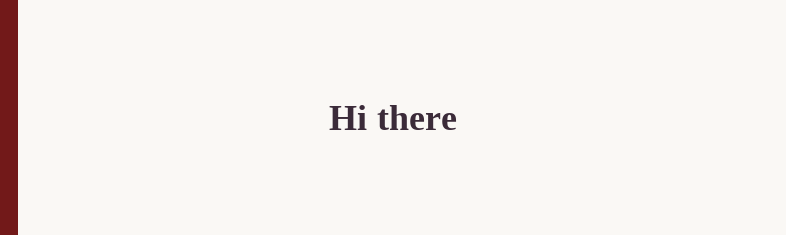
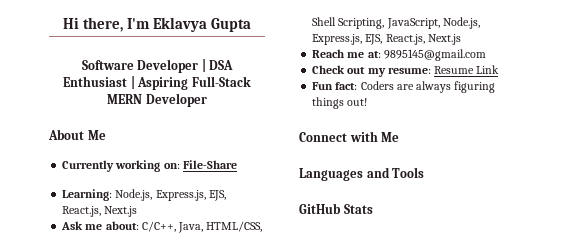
[376,105,457,130] there -> [82,17,252,32] [81,59,234,73] [63,76,251,90] [107,93,207,107] [48,129,106,140] [62,160,237,172] [62,189,226,201] [62,206,138,217] [61,221,263,233] [312,17,480,29] [312,34,461,45] [312,49,486,61] [312,65,500,77] [312,81,496,93] [312,97,368,109] [299,131,400,142] [299,167,425,181] [299,203,373,214] there, I'm Eklavya Gupta // Software Developer | DSA Enthusiast | Aspiring Full-Stack MERN Developer // About Me // Currently working on: File-Share // Learning: Node.js, Express.js, EJS, React.js, Next.js // Ask me about: C/C++, Java, HTML/CSS, Shell Scripting, JavaScript, Node.js, Express.js, EJS, React.js, Next.js // Reach me at: 9895145@gmail.com // Check out my resume: Resume Link // Fun fact: Coders are always figuring things out! // Connect with Me // Languages and Tools // GitHub Stats

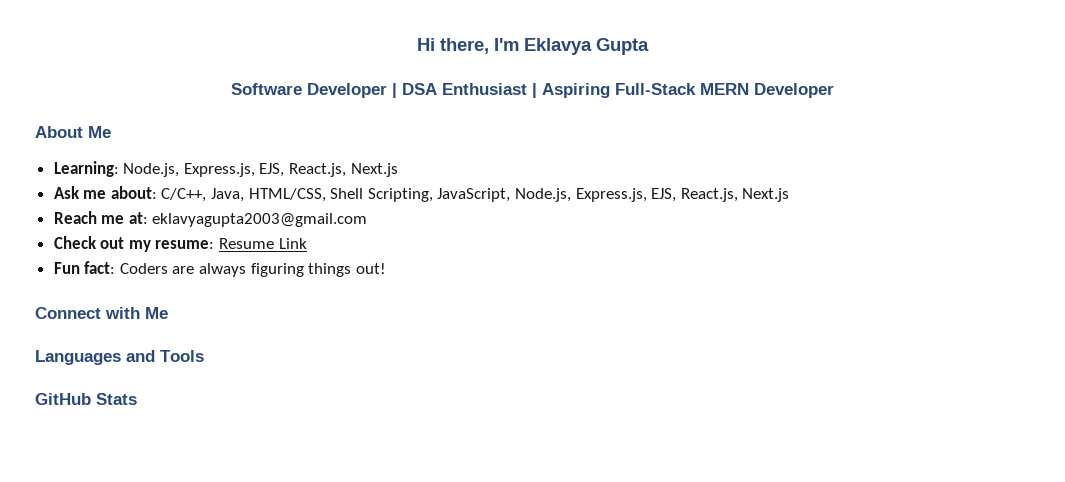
[62,160,237,172] // Currently working on: File-Share -> (111, 132) none
[383,49,486,61] 9895145@gmail.com -> [152,213,368,227] eklavyagupta2003@gmail.com

